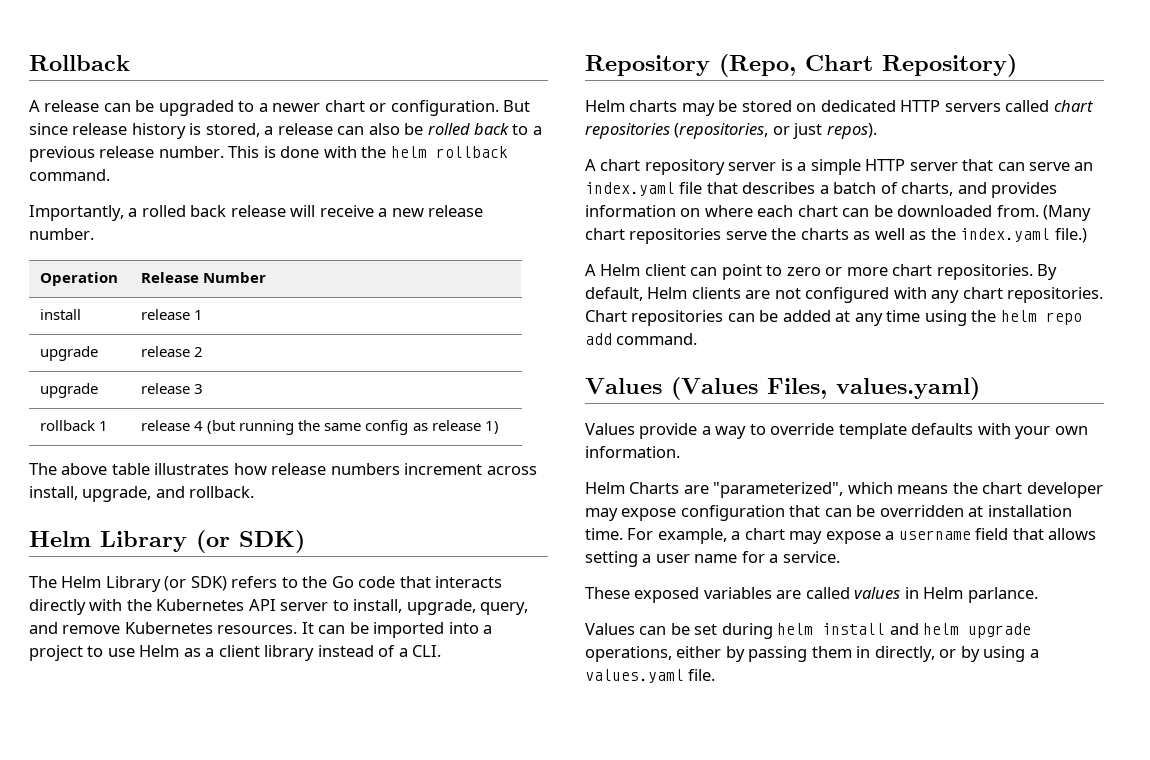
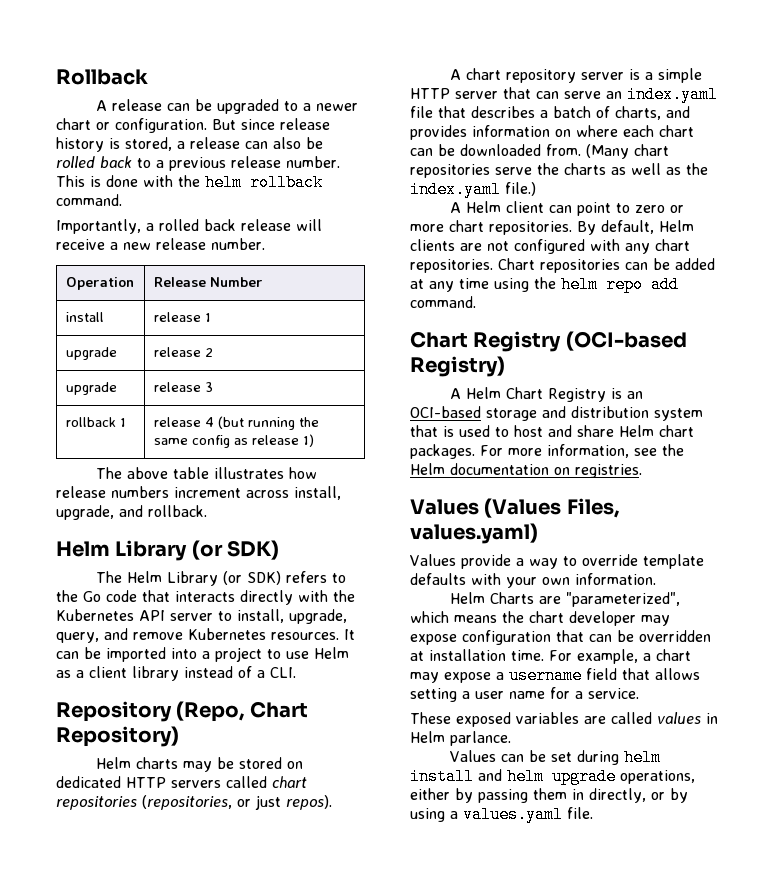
(698, 339) none -> [410,331,687,352] [410,356,505,377] [450,387,644,402] [410,406,703,421] [410,425,694,437] [410,444,684,459] [410,463,642,478] // Chart Registry (OCI-based Registry) // A Helm Chart Registry is an OCI-based storage and distribution system that is used to host and share Helm chart packages. For more information, see the Helm documentation on registries.

